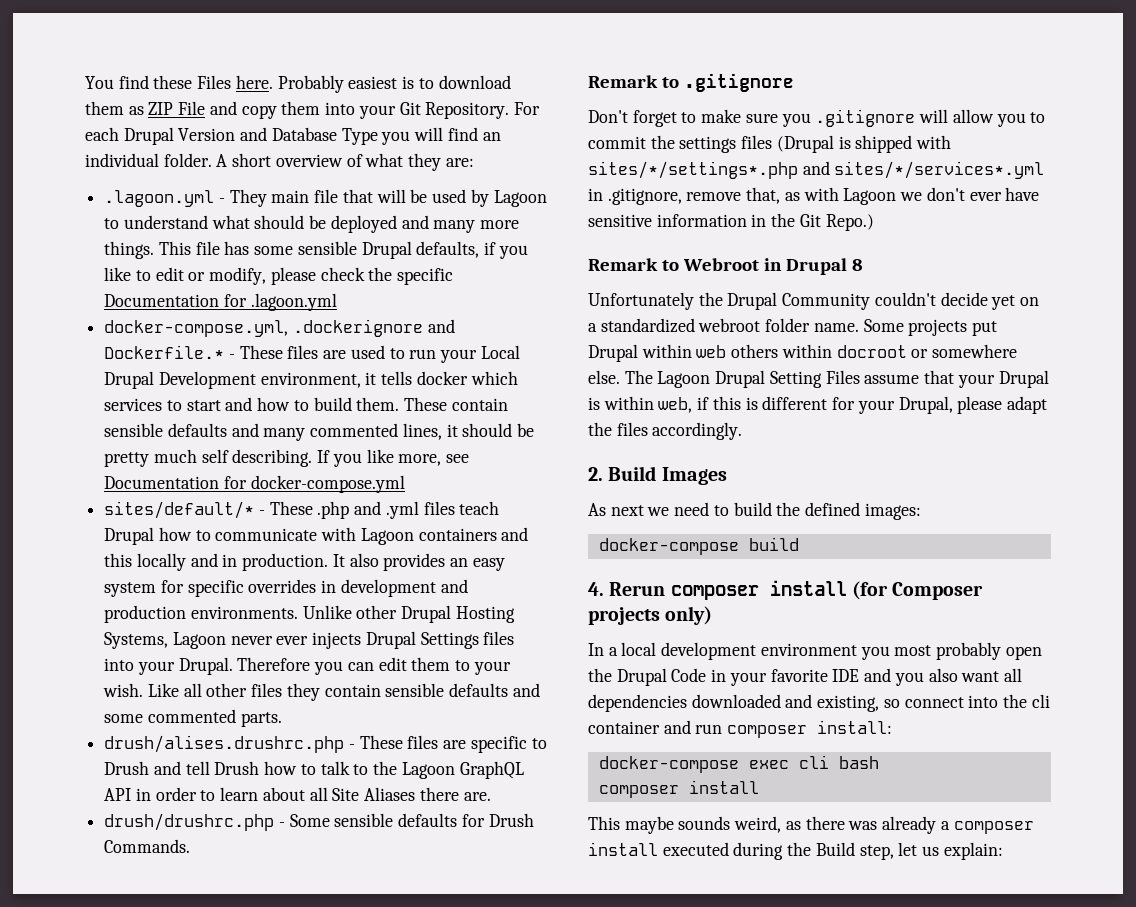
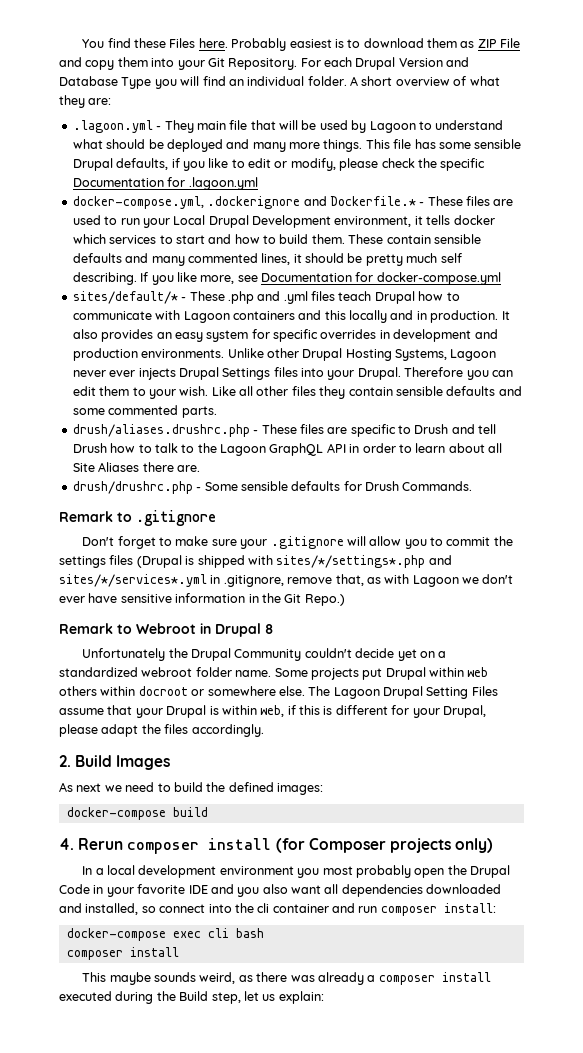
[104,735,345,753] drush/alises.drushrc.php -> [72,424,250,437] drush/aliases.drushrc.php
[781,113,811,127] you -> [240,539,268,549] your
[817,695,880,712] existing, -> [85,903,139,915] installed,

